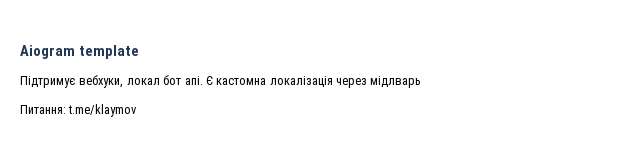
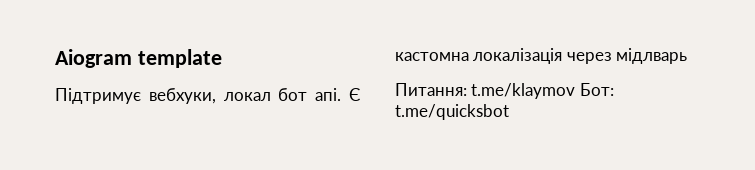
(138, 110) none -> [579,83,614,96] [395,104,509,120] Бот: t.me/quicksbot

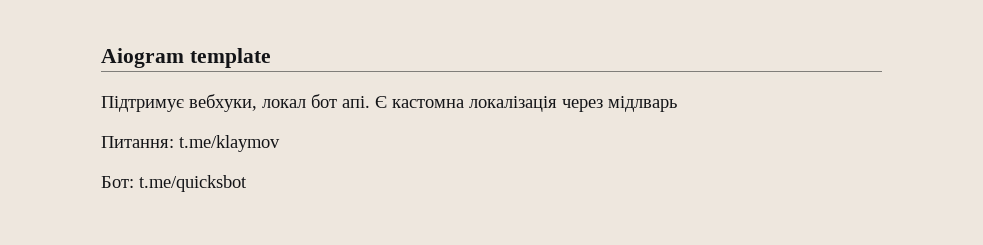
(576, 91) none -> (280, 143) //

